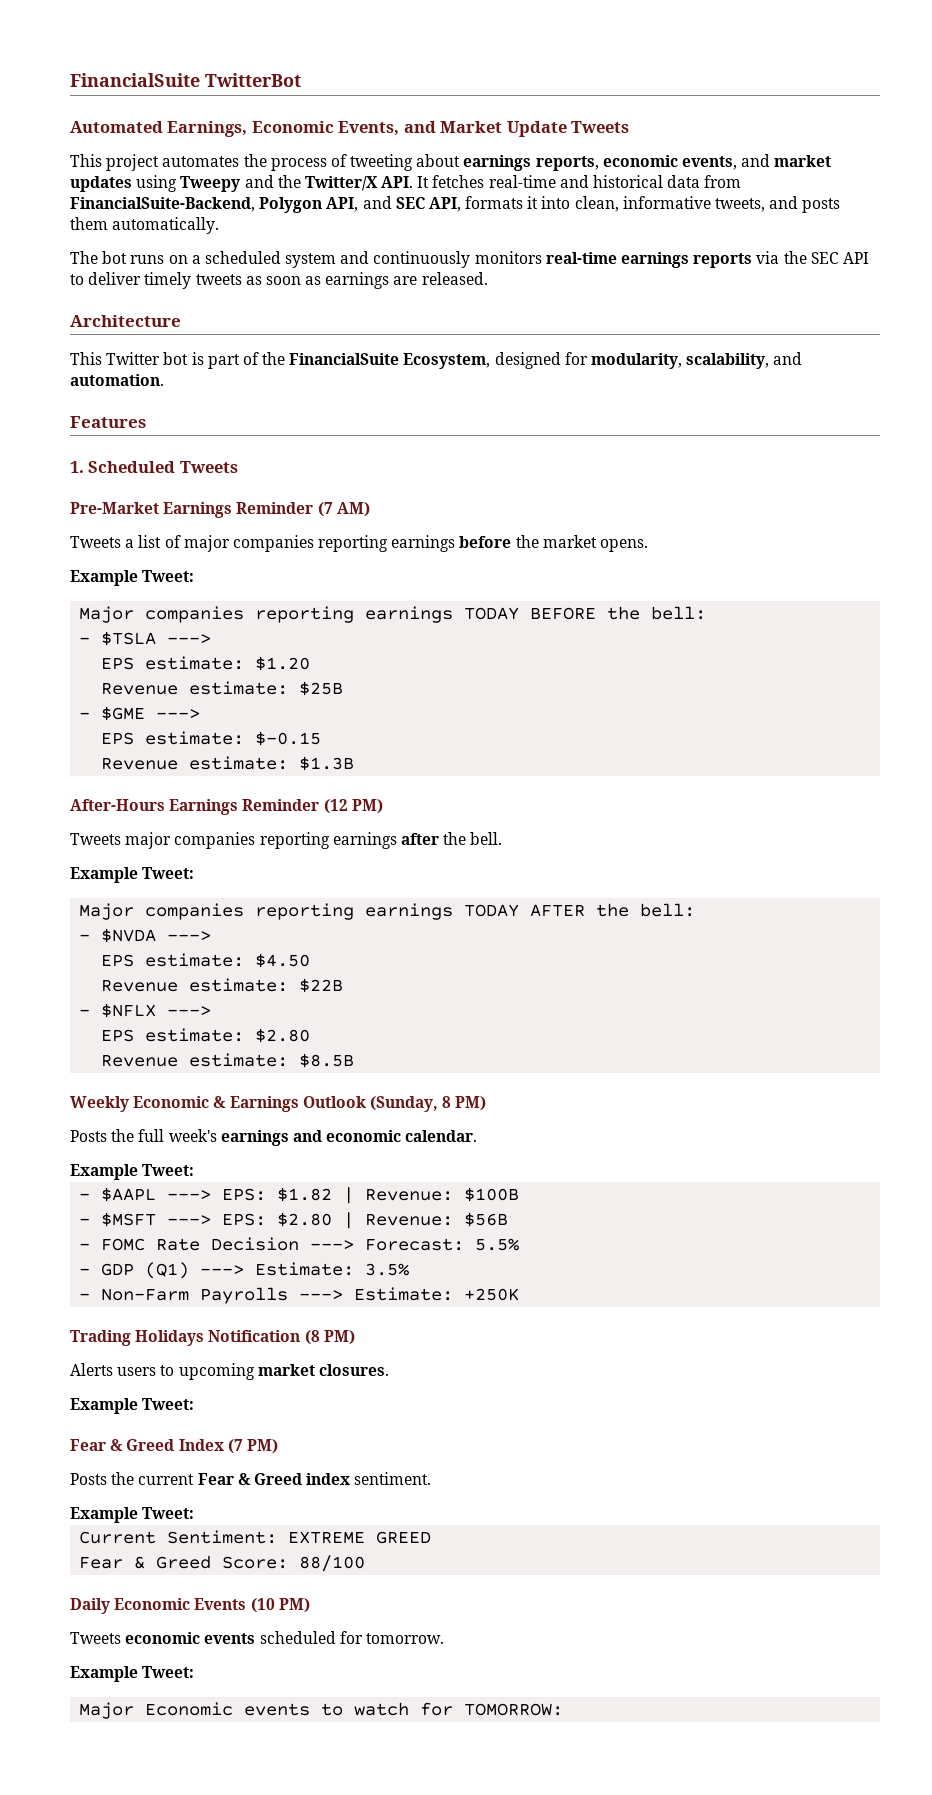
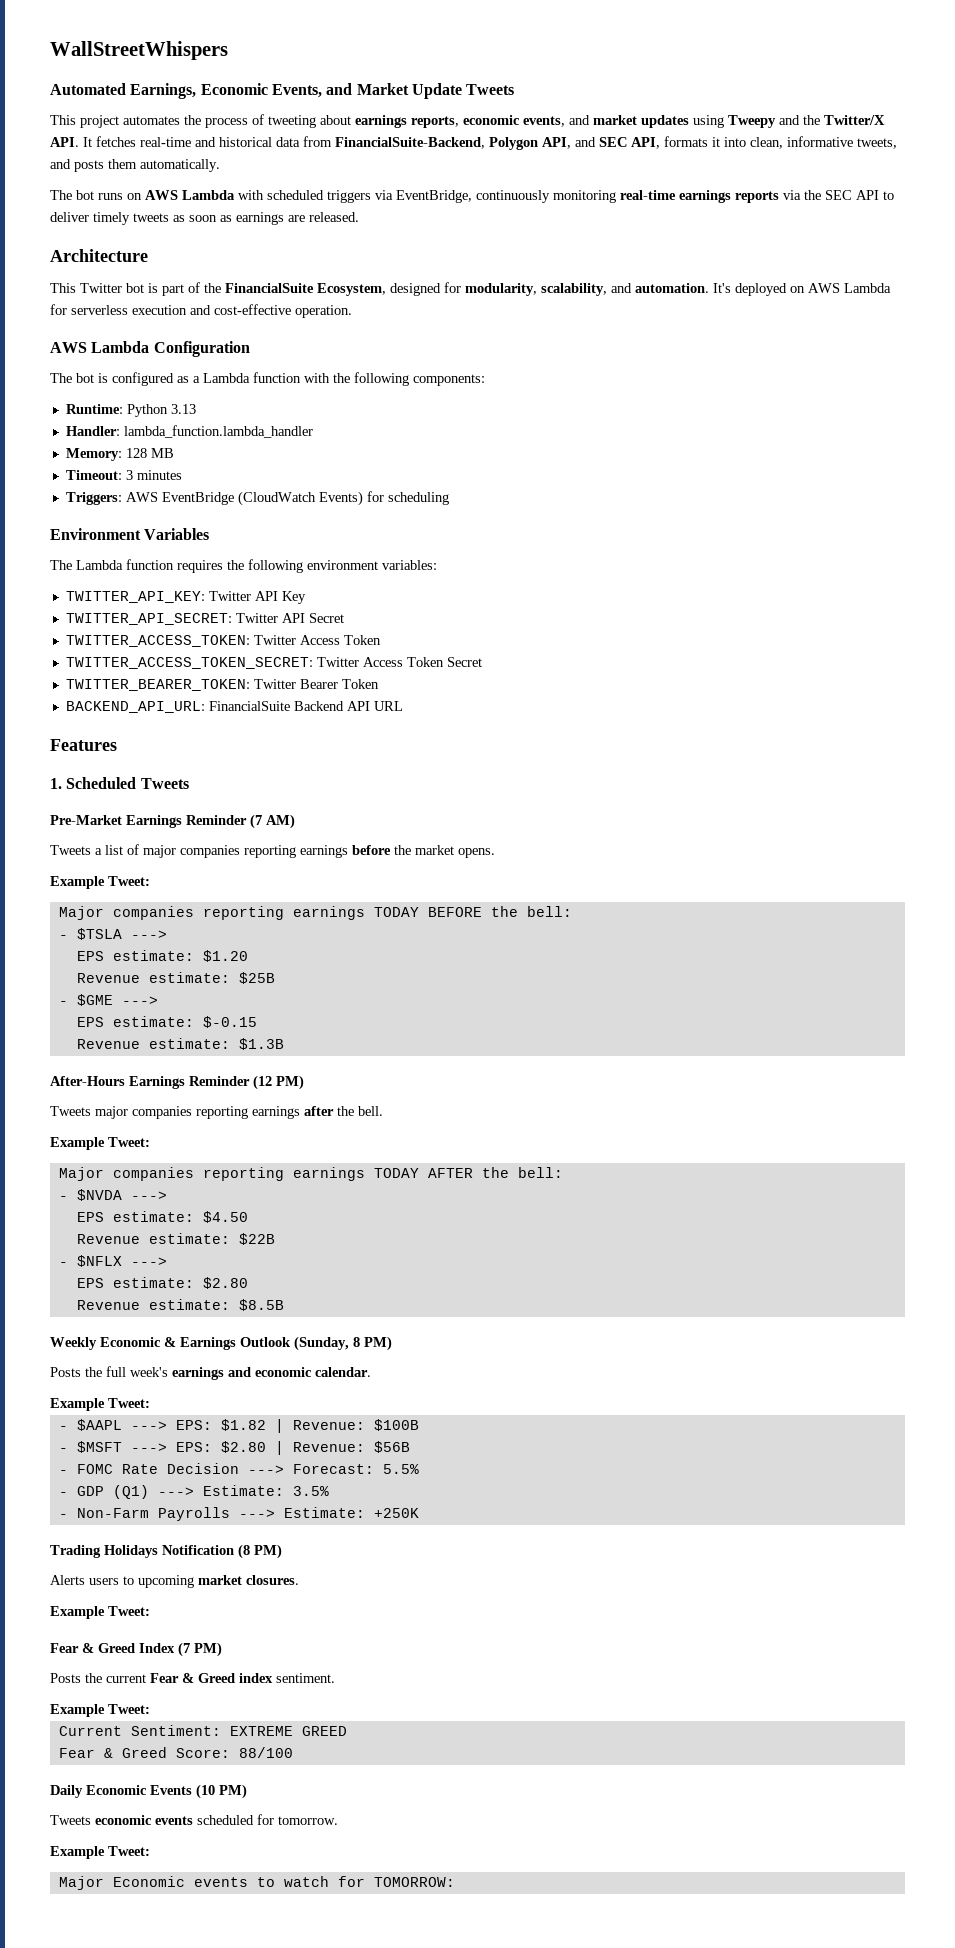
[70,73,301,87] FinancialSuite TwitterBot -> [50,41,228,60] WallStreetWhispers
[191,251,542,268] a scheduled system and continuously monitors -> [145,190,616,203] AWS Lambda with scheduled triggers via EventBridge, continuously monitoring
(164, 380) none -> [713,283,891,296] [50,304,352,318] [50,341,250,357] [50,372,485,386] [65,404,196,417] [65,425,313,438] [65,448,174,461] [65,470,182,480] [65,491,449,506] [50,528,210,540] [50,559,437,573] [65,591,306,604] [65,613,344,625] [65,635,381,647] [65,657,482,669] [65,679,379,691] [65,701,403,713] It's deployed on AWS Lambda for serverless execution and cost-effective operation. // AWS Lambda Configuration // The bot is configured as a Lambda function with the following components: // Runtime: Python 3.13 // Handler: lambda_function.lambda_handler // Memory: 128 MB // Timeout: 3 minutes // Triggers: AWS EventBridge (CloudWatch Events) for scheduling // Environment Variables // The Lambda function requires the following environment variables: // TWITTER_API_KEY: Twitter API Key // TWITTER_API_SECRET: Twitter API Secret // TWITTER_ACCESS_TOKEN: Twitter Access Token // TWITTER_ACCESS_TOKEN_SECRET: Twitter Access Token Secret // TWITTER_BEARER_TOKEN: Twitter Bearer Token // BACKEND_API_URL: FinancialSuite Backend API URL

